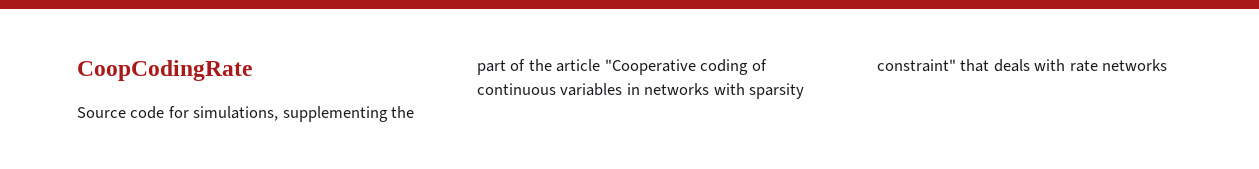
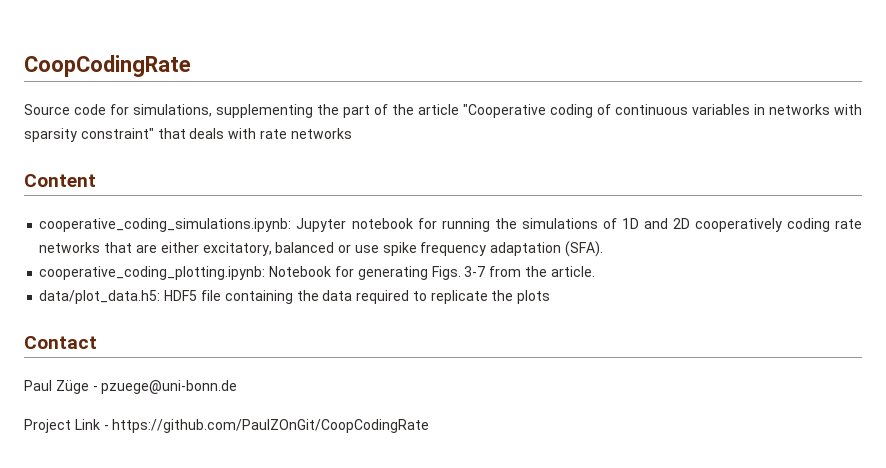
(1168, 65) none -> [24,174,96,187] [39,218,863,232] [39,241,603,257] [39,266,595,280] [39,290,551,304] [24,336,97,349] [24,380,238,394] [24,419,430,433] // Content // cooperative_coding_simulations.ipynb: Jupyter notebook for running the simulations of 1D and 2D cooperatively coding rate networks that are either excitatory, balanced or use spike frequency adaptation (SFA). // cooperative_coding_plotting.ipynb: Notebook for generating Figs. 3-7 from the article. // data/plot_data.h5: HDF5 file containing the data required to replicate the plots // Contact // Paul Züge - pzuege@uni-bonn.de // Project Link - https://github.com/PaulZOnGit/CoopCodingRate

